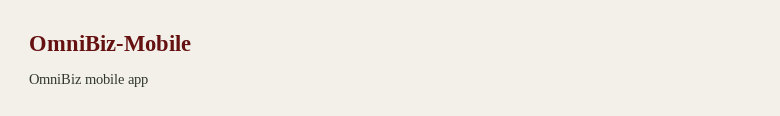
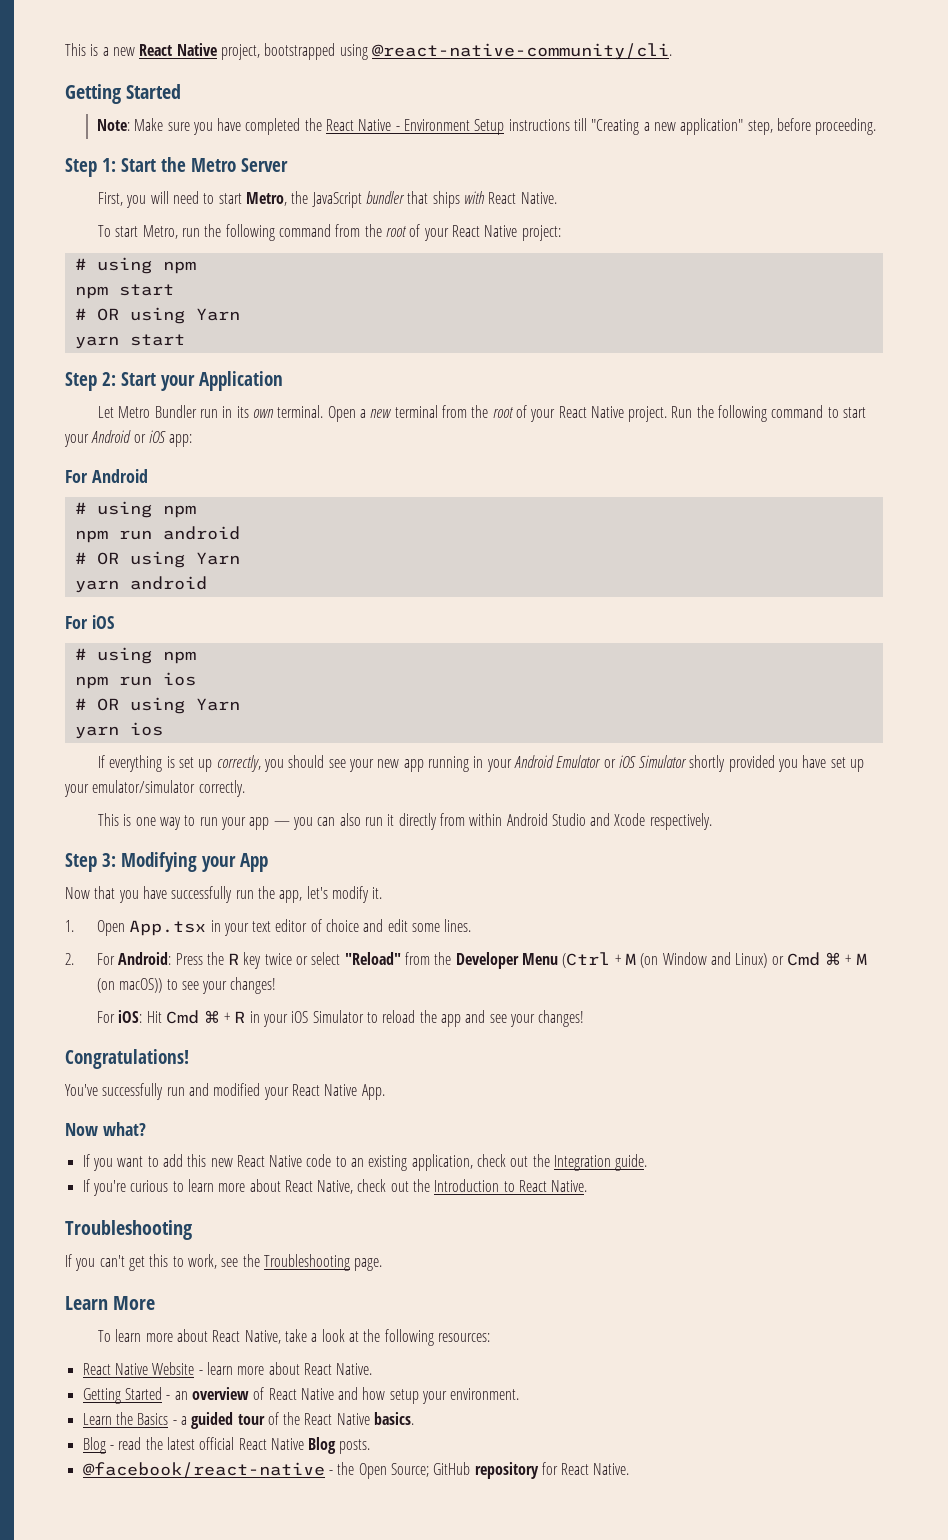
[29,35,191,51] [29,74,148,87] OmniBiz-Mobile // OmniBiz mobile app -> [65,43,672,60] [65,84,182,104] [96,118,877,135] [65,157,288,177] [98,191,557,208] [98,224,561,241] [74,257,196,274] [74,284,174,299] [74,307,240,324] [74,334,185,349] [65,371,283,391] [98,405,867,422] [64,430,193,447] [65,469,148,483] [74,501,196,518] [74,526,240,543] [74,551,240,568] [74,576,207,593] [65,615,114,629] [74,647,196,664] [74,672,196,689] [74,697,240,714] [74,722,163,739] [98,755,865,772] [64,780,245,797] [98,813,712,830] [65,852,268,872] [65,886,383,903] [65,919,472,936] [65,952,867,969] [96,977,277,994] [96,1010,585,1027] [65,1049,189,1069] [65,1083,385,1100] [65,1122,146,1136] [82,1154,648,1171] [82,1179,588,1196] [65,1220,192,1240] [65,1254,383,1271] [65,1296,156,1310] [98,1329,490,1346] [82,1362,373,1375] [82,1387,520,1404] [82,1412,415,1429] [82,1437,371,1454] [82,1462,630,1479] This is a new React Native project, bootstrapped using @react-native-community/cli. // Getting Started // Note: Make sure you have completed the React Native - Environment Setup instructions till "Creating a new application" step, before proceeding. // Step 1: Start the Metro Server // First, you will need to start Metro, the JavaScript bundler that ships with React Native. // To start Metro, run the following command from the root of your React Native project: // # using npm // npm start // # OR using Yarn // yarn start // Step 2: Start your Application // Let Metro Bundler run in its own terminal. Open a new terminal from the root of your React Native project. Run the following command to start your Android or iOS app: // For Android // # using npm // npm run android // # OR using Yarn // yarn android // For iOS // # using npm // npm run ios // # OR using Yarn // yarn ios // If everything is set up correctly, you should see your new app running in your Android Emulator or iOS Simulator shortly provided you have set up your emulator/simulator correctly. // This is one way to run your app — you can also run it directly from within Android Studio and Xcode respectively. // Step 3: Modifying your App // Now that you have successfully run the app, let's modify it. // 1. Open App.tsx in your text editor of choice and edit some lines. // 2. For Android: Press the R key twice or select "Reload" from the Developer Menu (Ctrl + M (on Window and Linux) or Cmd ⌘ + M (on macOS)) to see your changes! // For iOS: Hit Cmd ⌘ + R in your iOS Simulator to reload the app and see your changes! // Congratulations! // You've successfully run and modified your React Native App. // Now what? // If you want to add this new React Native code to an existing application, check out the Integration guide. // If you're curious to learn more about React Native, check out the Introduction to React Native. // Troubleshooting // If you can't get this to work, see the Troubleshooting page. // Learn More // To learn more about React Native, take a look at the following resources: // React Native Website - learn more about React Native. // Getting Started - an overview of React Native and how setup your environment. // Learn the Basics - a guided tour of the React Native basics. // Blog - read the latest official React Native Blog posts. // @facebook/react-native - the Open Source; GitHub repository for React Native.

